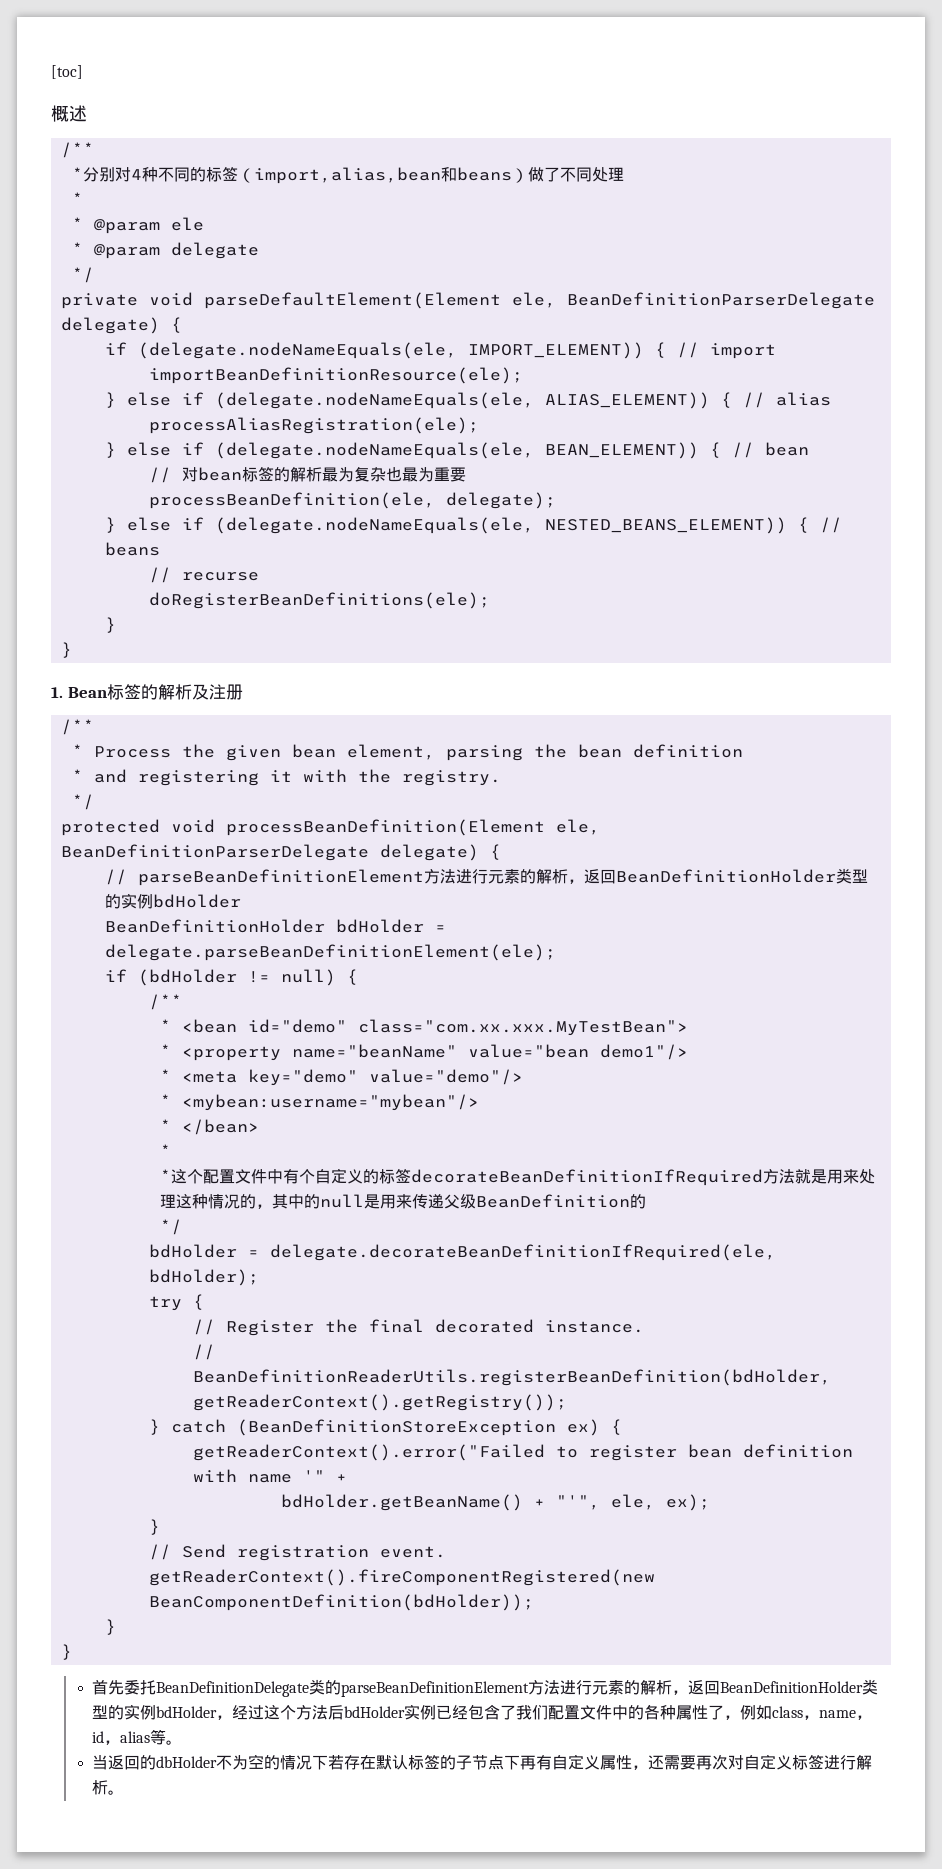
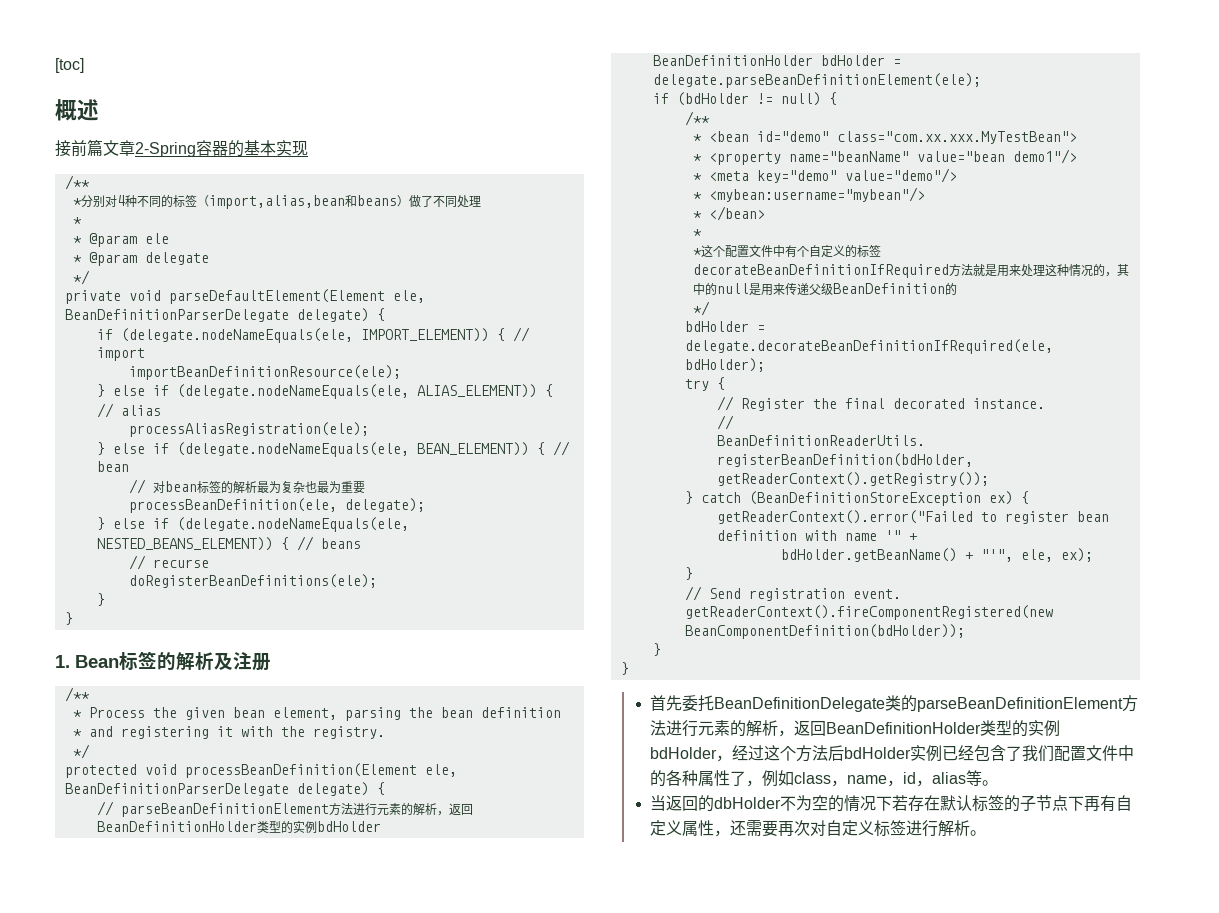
(87, 113) none -> [55,139,308,157] // 接前篇文章2-Spring容器的基本实现

